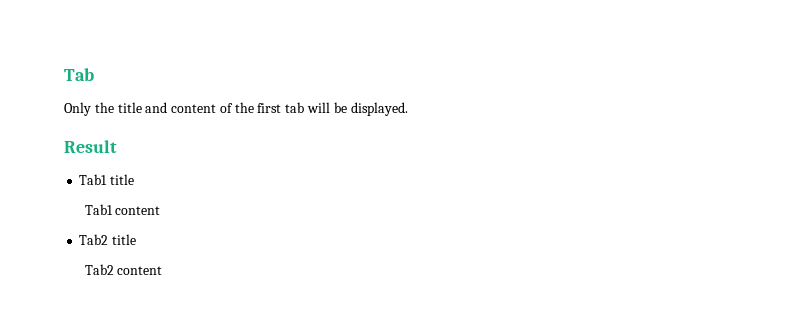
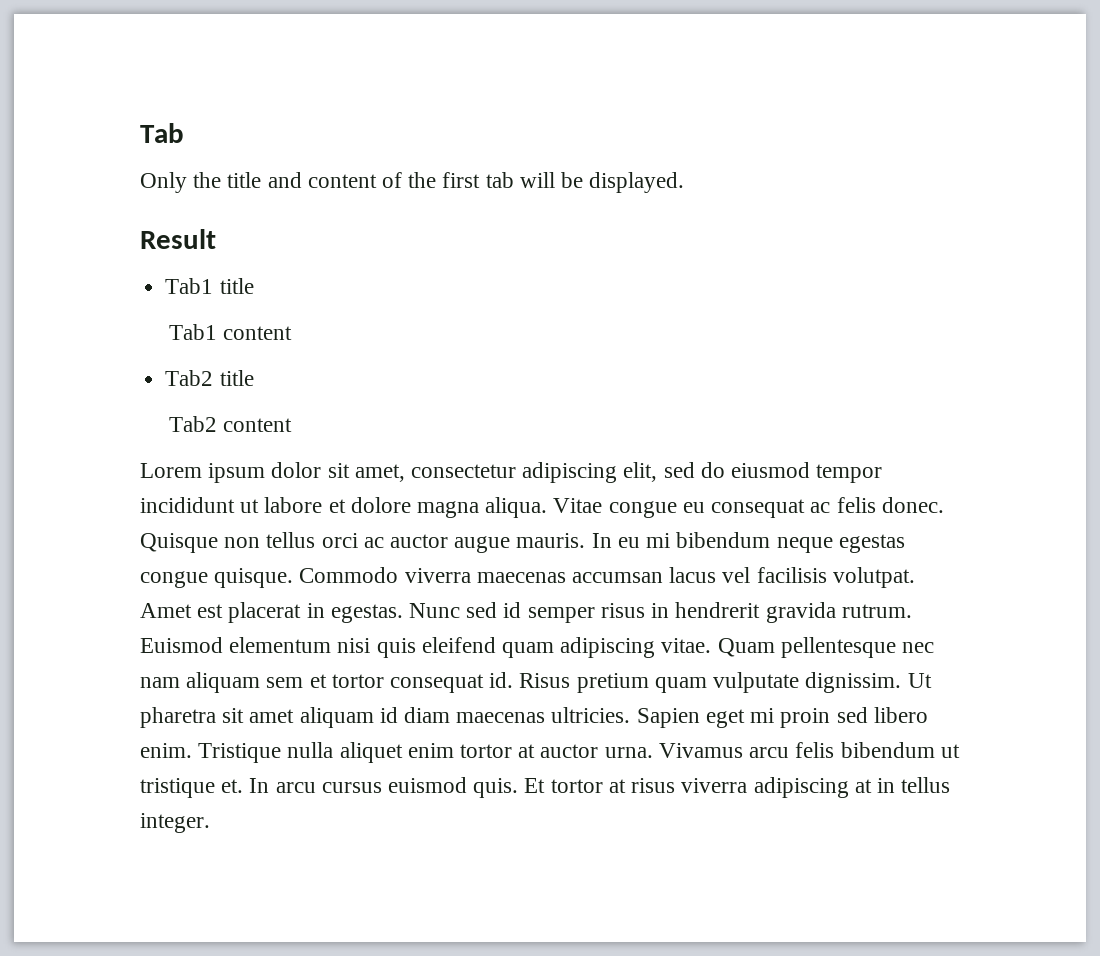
(163, 270) none -> [140,462,883,483] [140,497,944,518] [140,532,905,553] [140,567,915,588] [140,602,912,623] [140,637,935,658] [140,672,932,693] [140,707,928,728] [140,742,960,763] [140,777,951,798] [140,813,210,833] // Lorem ipsum dolor sit amet, consectetur adipiscing elit, sed do eiusmod tempor incididunt ut labore et dolore magna aliqua. Vitae congue eu consequat ac felis donec. Quisque non tellus orci ac auctor augue mauris. In eu mi bibendum neque egestas congue quisque. Commodo viverra maecenas accumsan lacus vel facilisis volutpat. Amet est placerat in egestas. Nunc sed id semper risus in hendrerit gravida rutrum. Euismod elementum nisi quis eleifend quam adipiscing vitae. Quam pellentesque nec nam aliquam sem et tortor consequat id. Risus pretium quam vulputate dignissim. Ut pharetra sit amet aliquam id diam maecenas ultricies. Sapien eget mi proin sed libero enim. Tristique nulla aliquet enim tortor at auctor urna. Vivamus arcu felis bibendum ut tristique et. In arcu cursus euismod quis. Et tortor at risus viverra adipiscing at in tellus integer.

